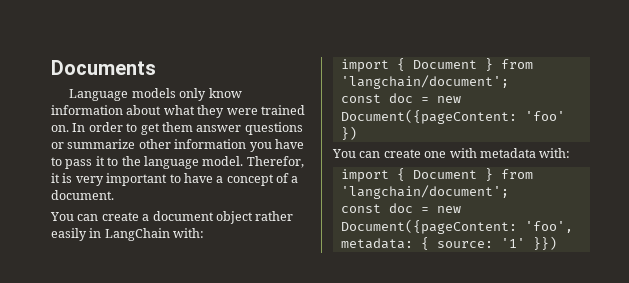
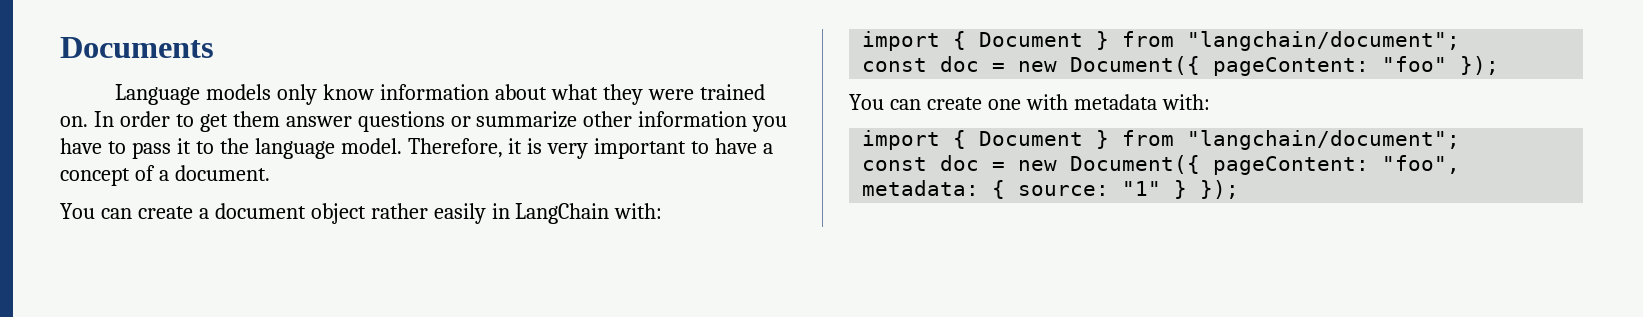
[246,156,304,168] Therefor, -> [407,138,503,158] Therefore,
[340,75,509,89] [340,93,461,103] [340,109,565,124] [340,126,357,140] 'langchain/document'; // const doc = new Document({pageContent: 'foo' }) -> [1187,31,1461,51] [862,56,1500,76] "langchain/document"; // const doc = new Document({ pageContent: "foo" });
[340,185,509,199] [340,203,461,213] [340,219,573,234] [340,236,557,250] 'langchain/document'; // const doc = new Document({pageContent: 'foo', metadata: { source: '1' }}) -> [1187,130,1461,150] [862,155,1461,175] [862,180,1240,199] "langchain/document"; // const doc = new Document({ pageContent: "foo", metadata: { source: "1" } });

